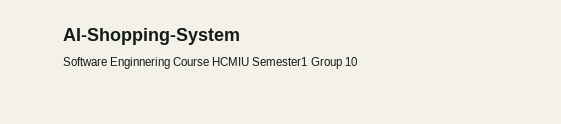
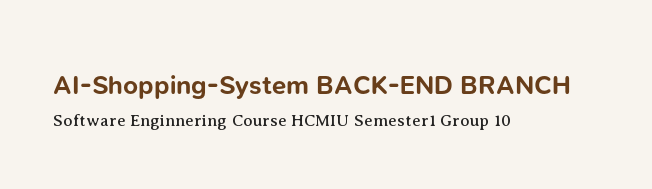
(240, 36) none -> [316,75,572,95] BACK-END BRANCH

